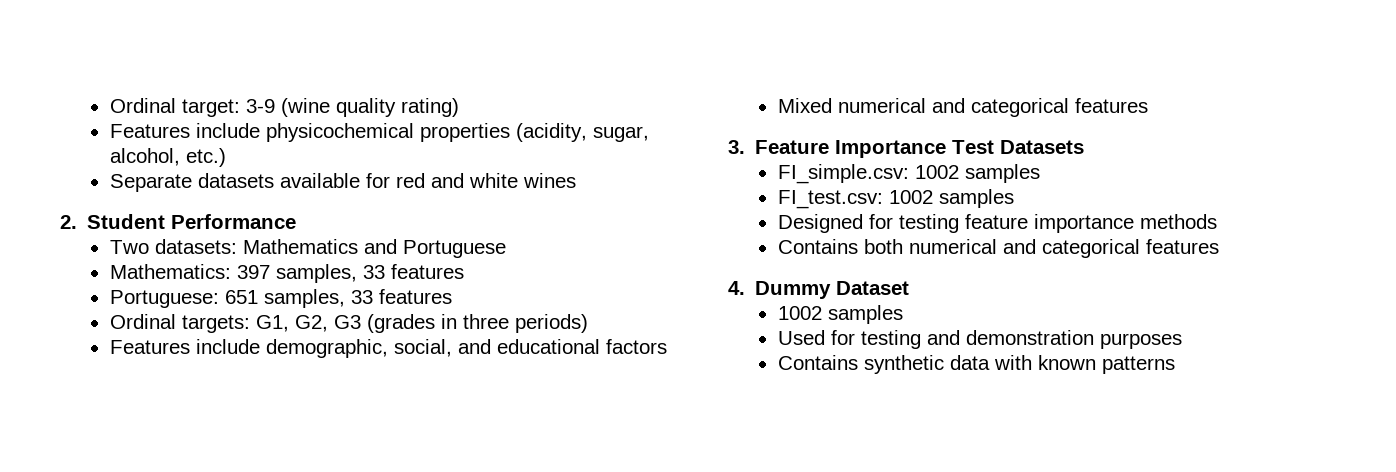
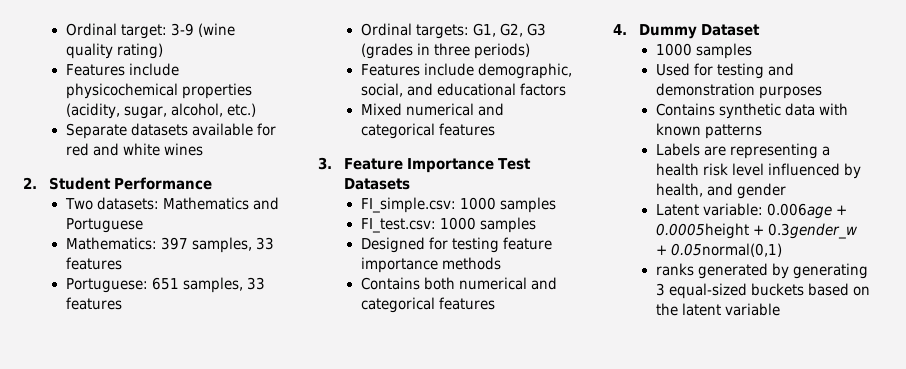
[914,165,959,179] 1002 -> [459,197,496,210] 1000
[888,190,933,204] 1002 -> [439,217,476,230] 1000
[777,306,822,320] 1002 -> [655,43,692,56] 1000
(1175, 365) none -> [655,143,830,159] [655,163,861,179] [655,183,786,199] [655,203,847,219] [655,223,858,239] [655,243,782,257] [655,263,868,279] [655,283,870,299] [655,303,780,316] // Labels are representing a health risk level influenced by health, and gender // Latent variable: 0.006age + 0.0005height + 0.3gender_w + 0.05normal(0,1) // ranks generated by generating 3 equal-sized buckets based on the latent variable

